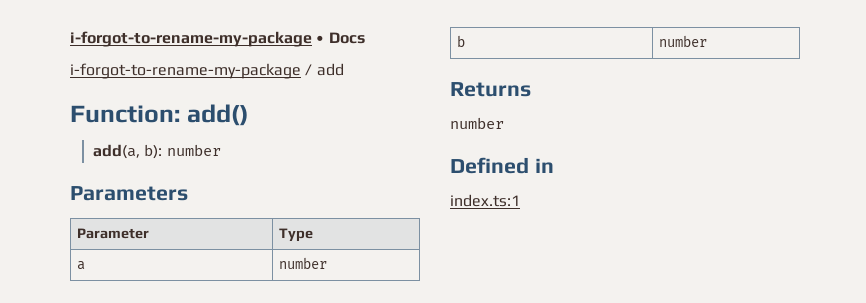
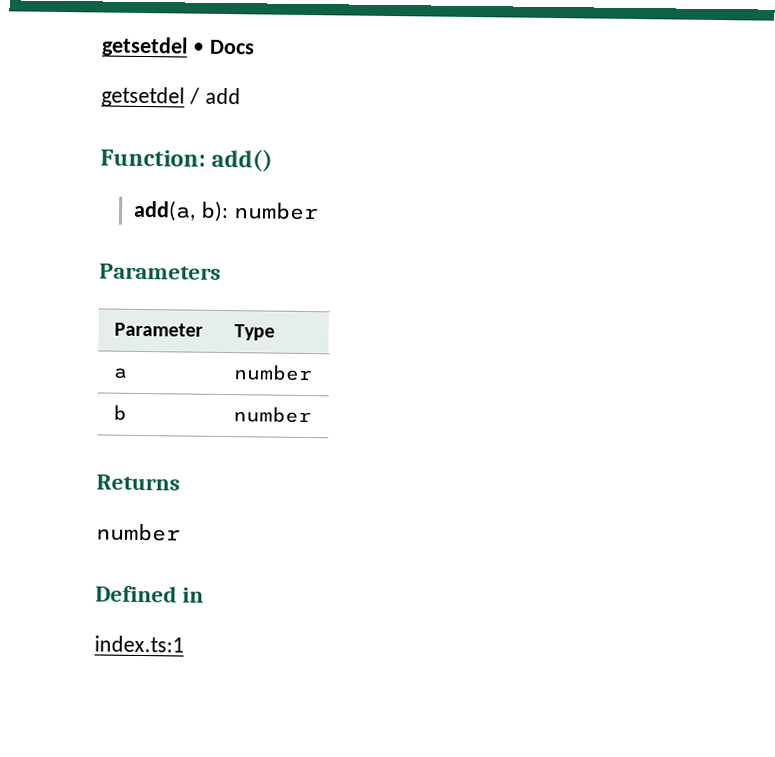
[70,31,312,47] i-forgot-to-rename-my-package -> [101,36,188,57] getsetdel
[70,63,301,79] i-forgot-to-rename-my-package -> [101,86,185,108] getsetdel

